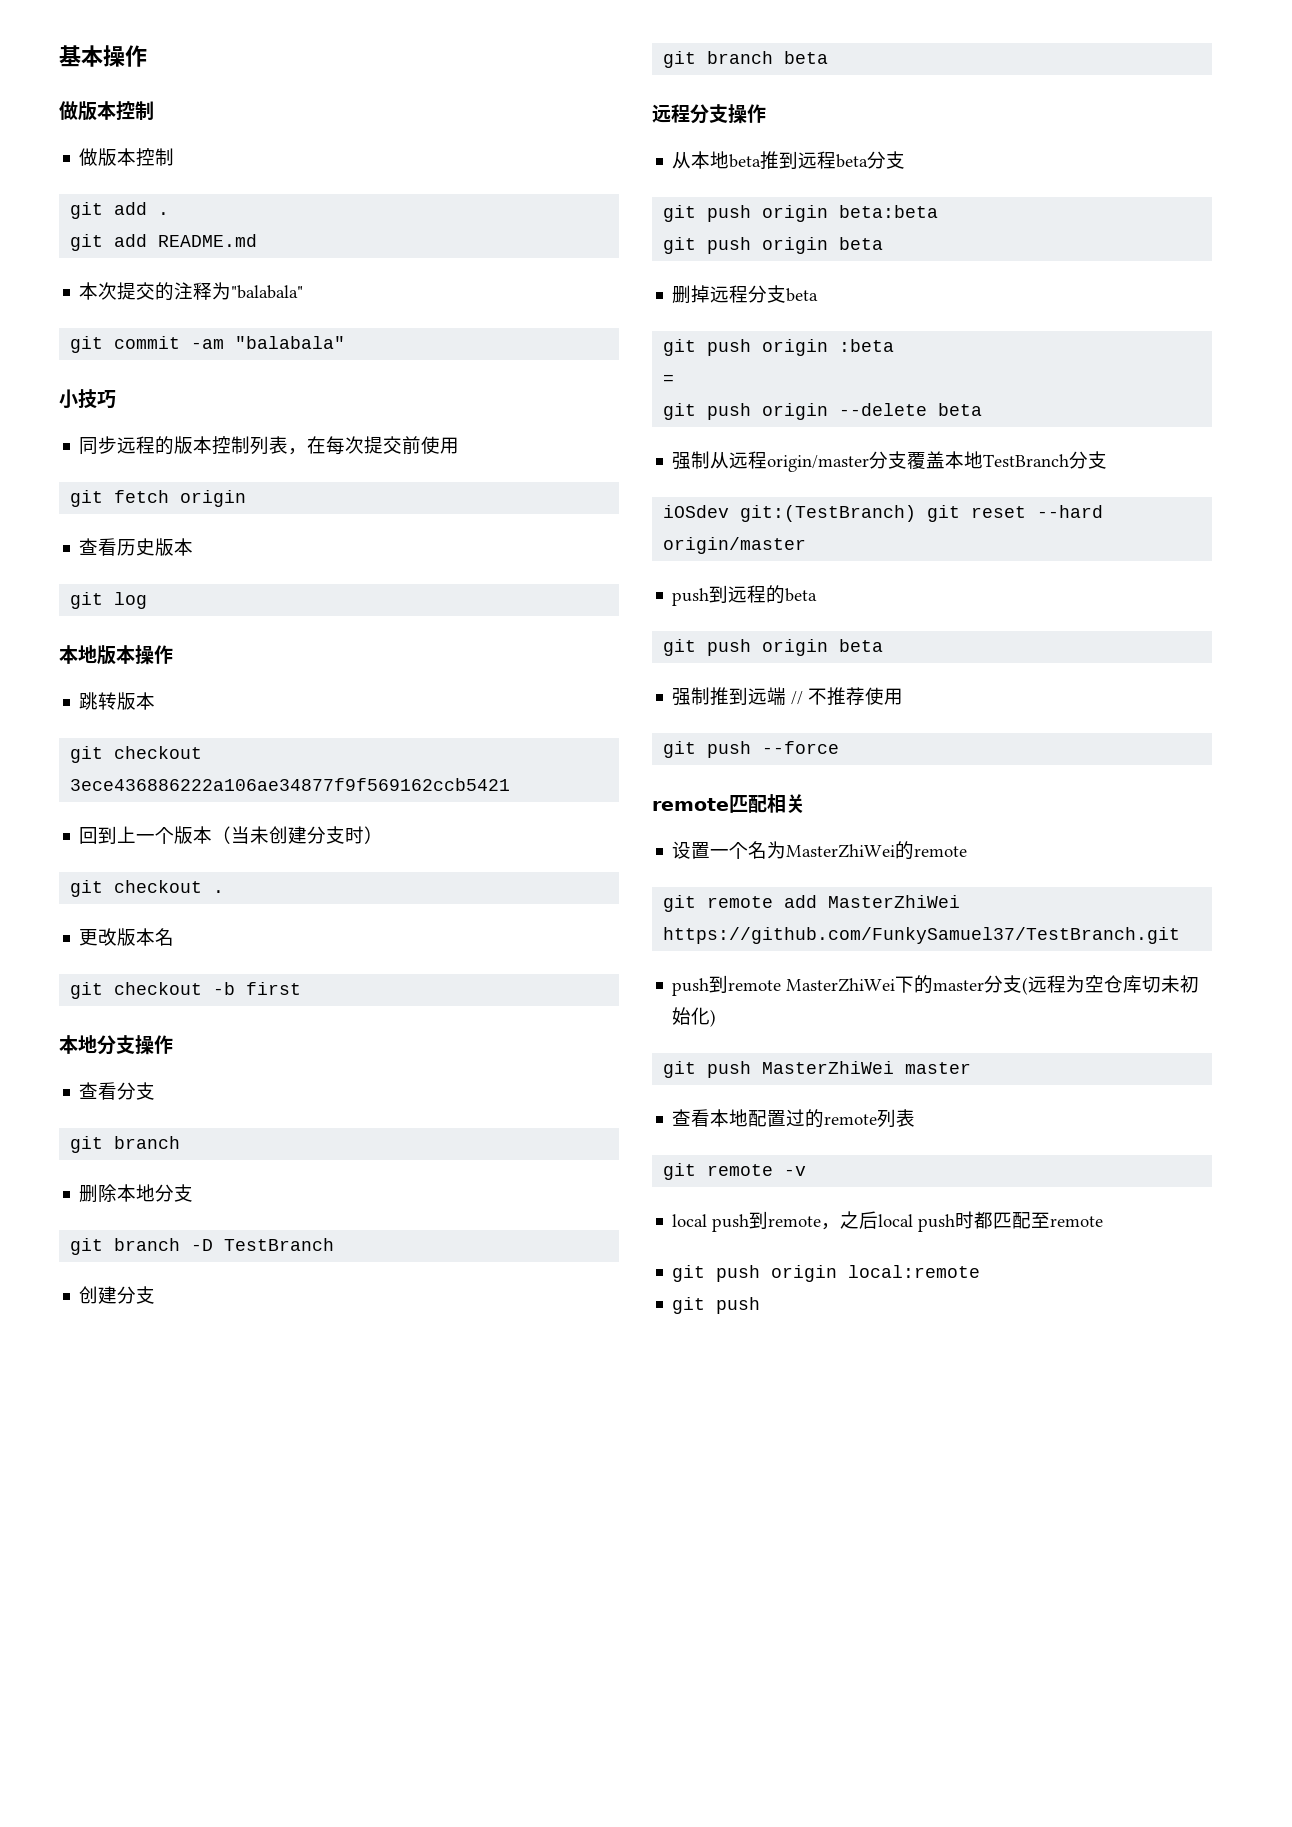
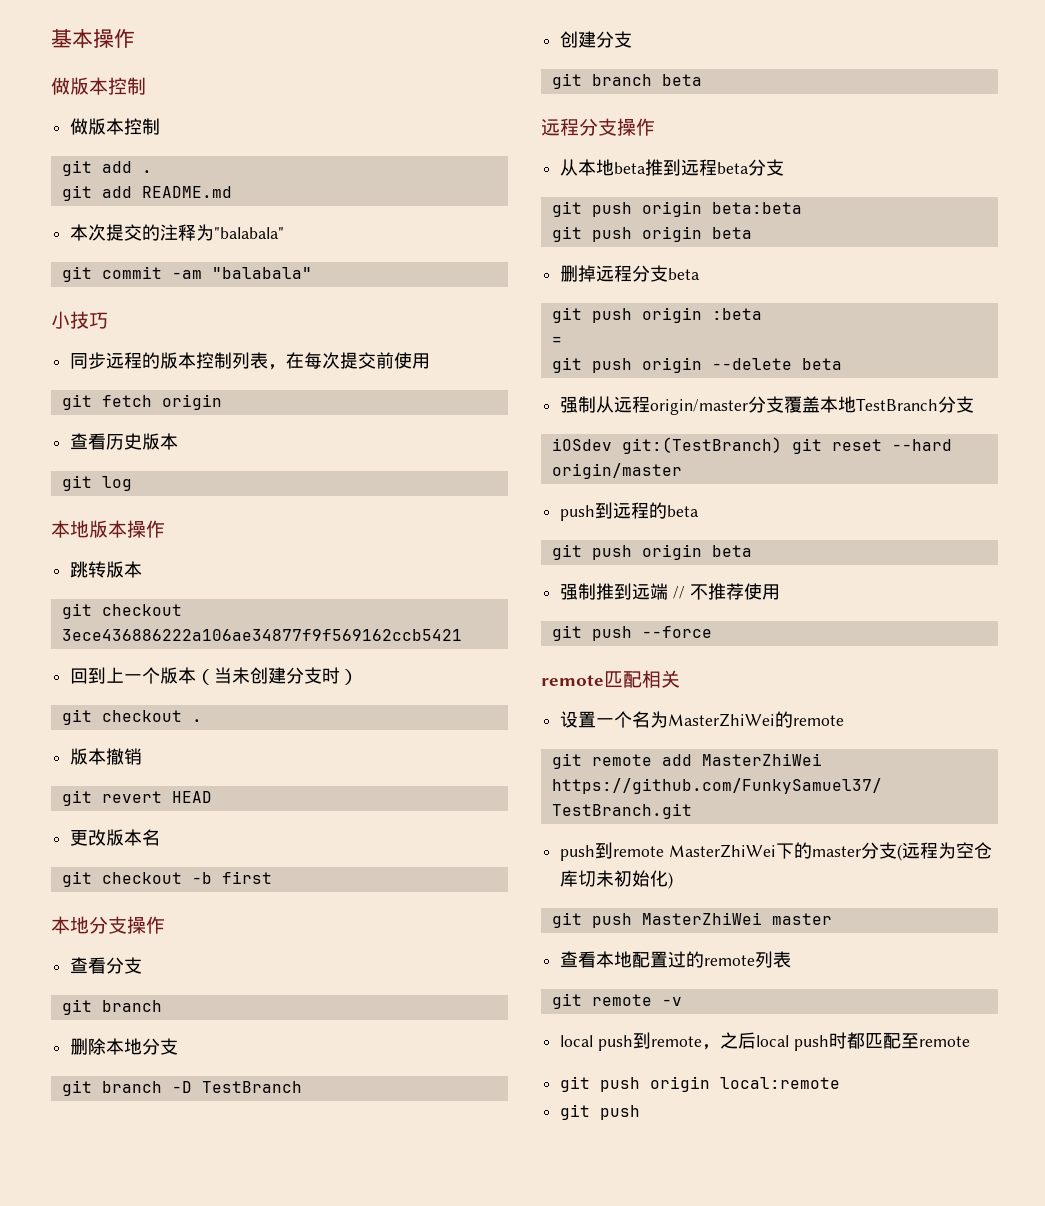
(225, 891) none -> [70,748,143,765] [61,790,212,806] // 版本撤销 // git revert HEAD

